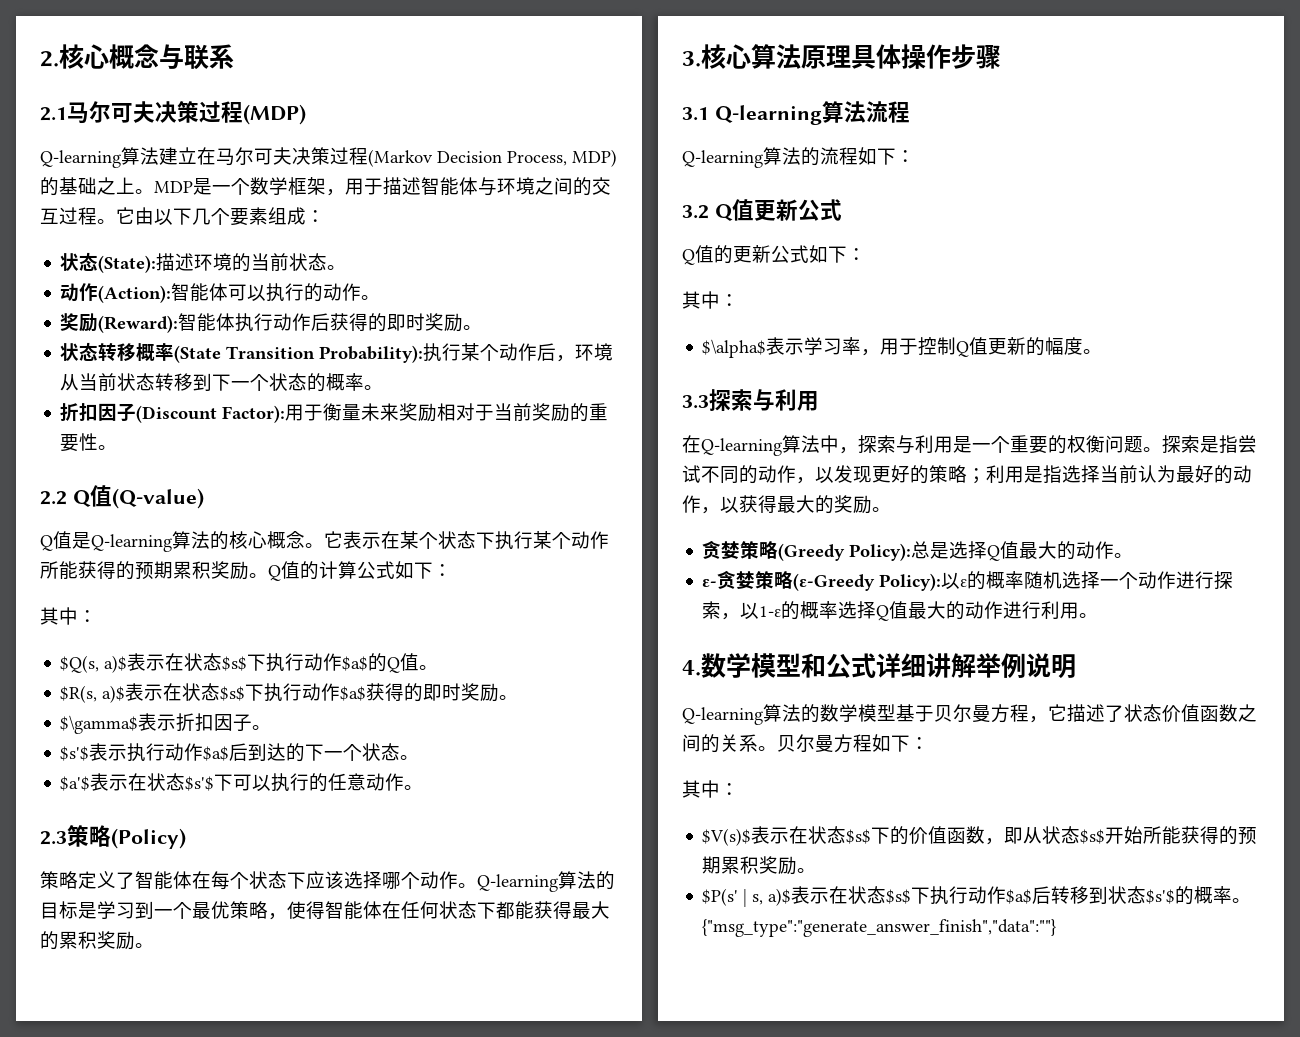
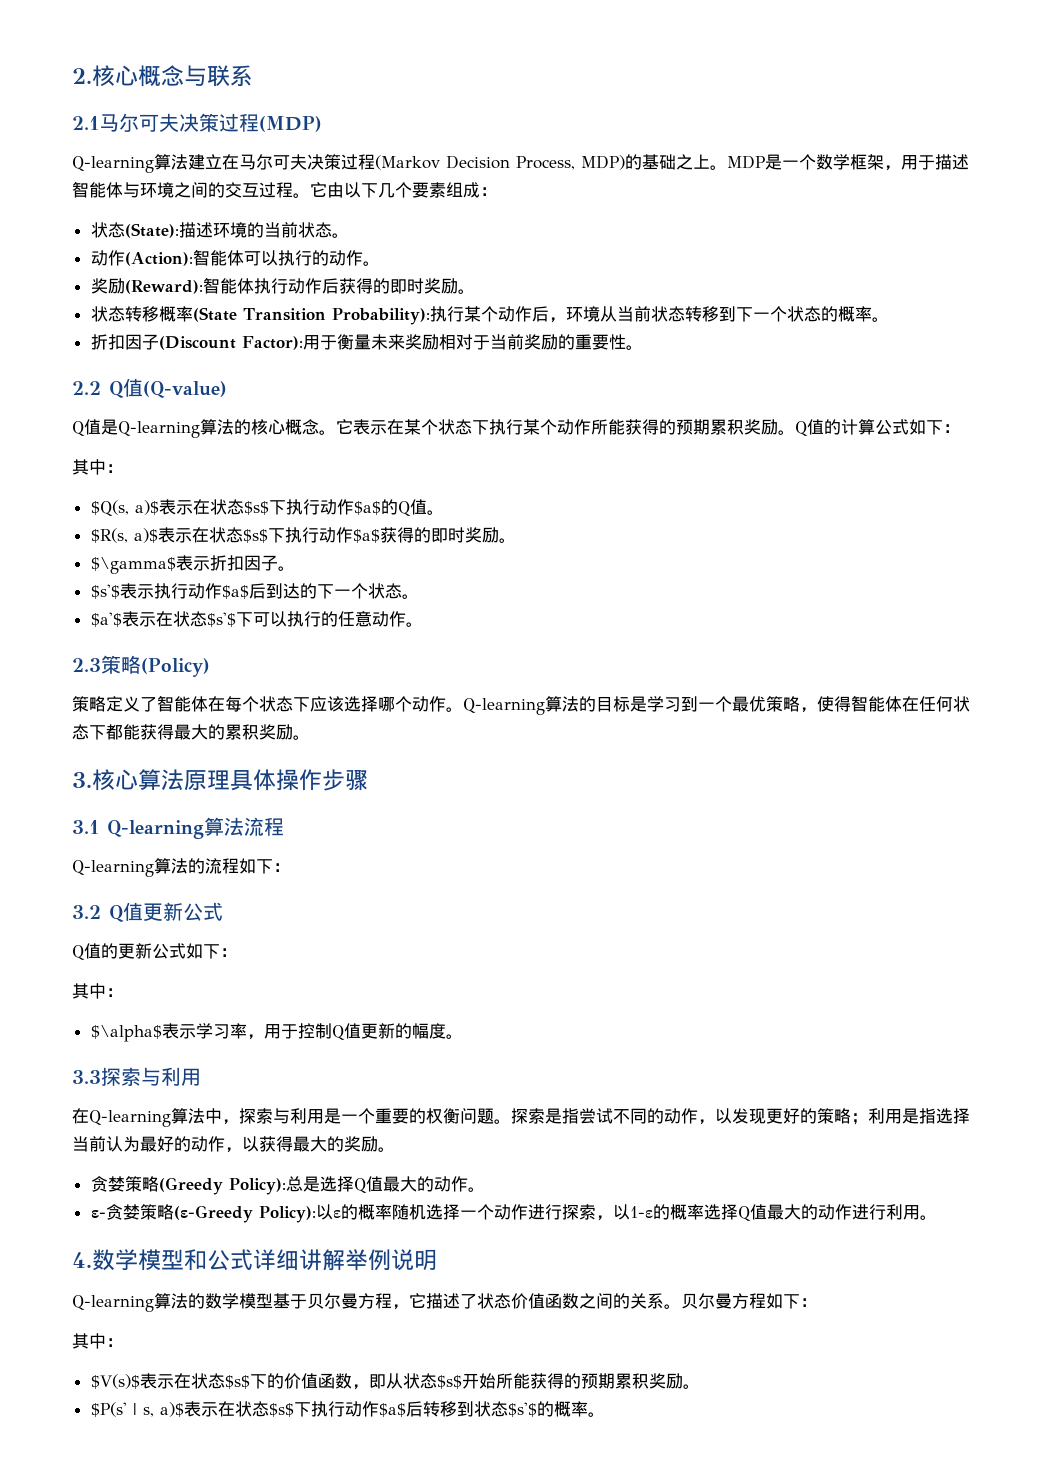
[702,919,1057,937] {"msg_type":"generate_answer_finish","data":""} -> (605, 1414) none

